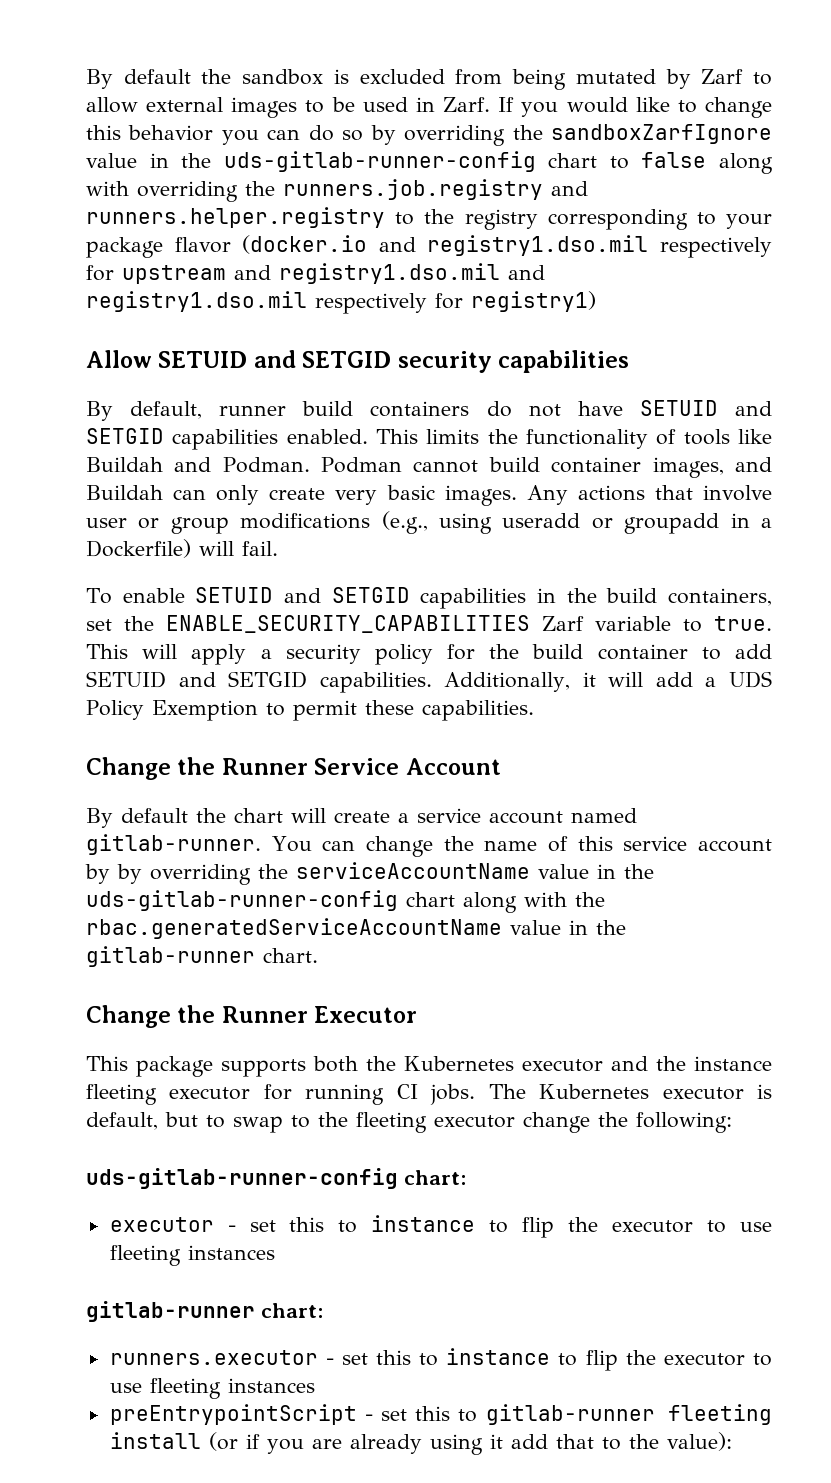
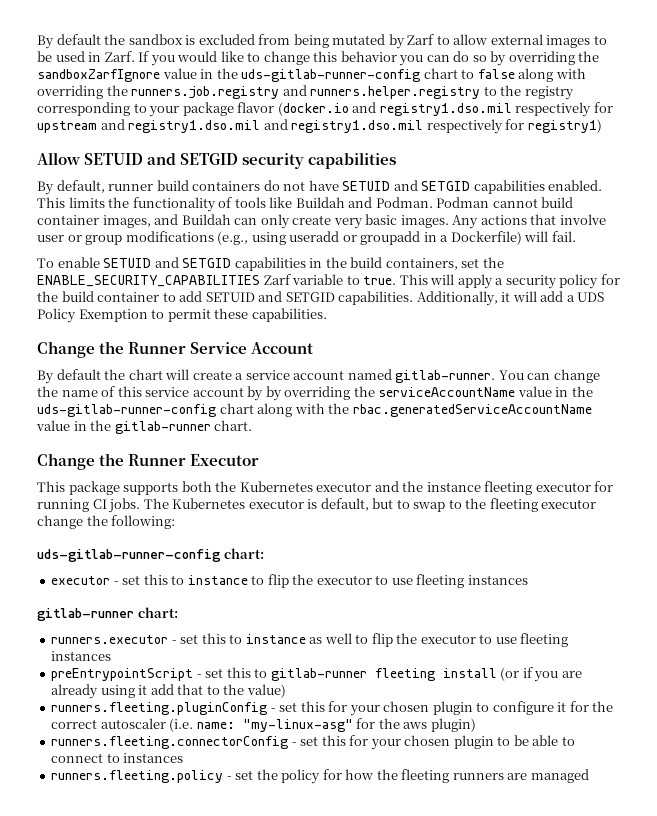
(551, 1356) none -> [309,633,352,644] as well
[666,1432,732,1451] value): -> [246,684,286,698] [51,701,614,716] [51,718,476,732] [51,735,575,750] [51,753,184,763] [51,769,589,784] value) // runners.fleeting.pluginConfig - set this for your chosen plugin to configure it for the correct autoscaler (i.e. name: "my-linux-asg" for the aws plugin) // runners.fleeting.connectorConfig - set this for your chosen plugin to be able to connect to instances // runners.fleeting.policy - set the policy for how the fleeting runners are managed

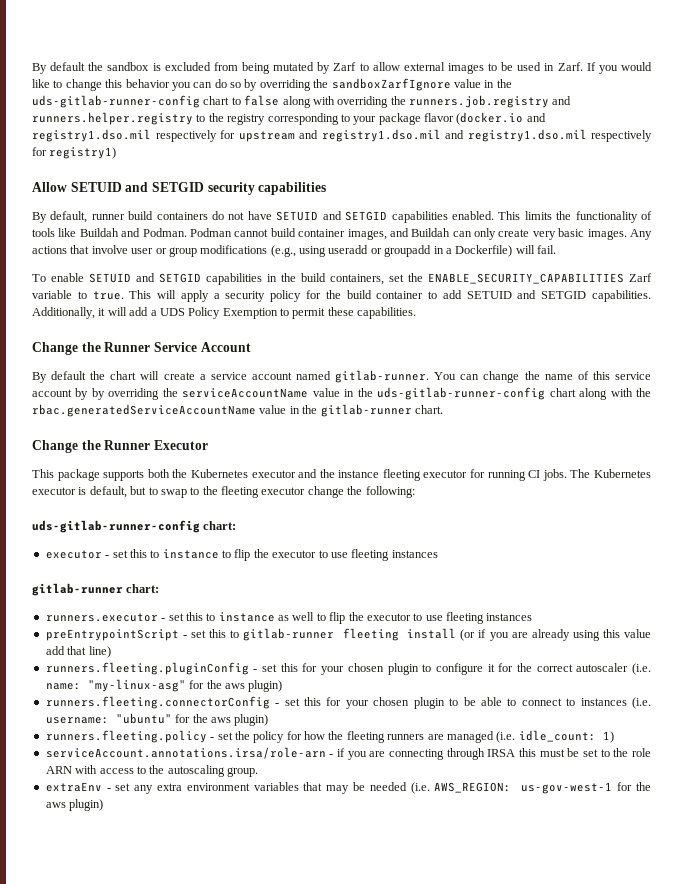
[138,684,286,698] it add that to the value) -> [602,629,652,638] [45,646,111,658] this value add that line)
(184, 758) none -> [632,697,652,709] [45,713,269,726] (i.e. username: "ubuntu" for the aws plugin)
(589, 776) none -> [496,730,614,743] [45,747,652,760] [45,765,258,777] [45,782,651,794] [45,799,104,811] (i.e. idle_count: 1) // serviceAccount.annotations.irsa/role-arn - if you are connecting through IRSA this must be set to the role ARN with access to the autoscaling group. // extraEnv - set any extra environment variables that may be needed (i.e. AWS_REGION: us-gov-west-1 for the aws plugin)

